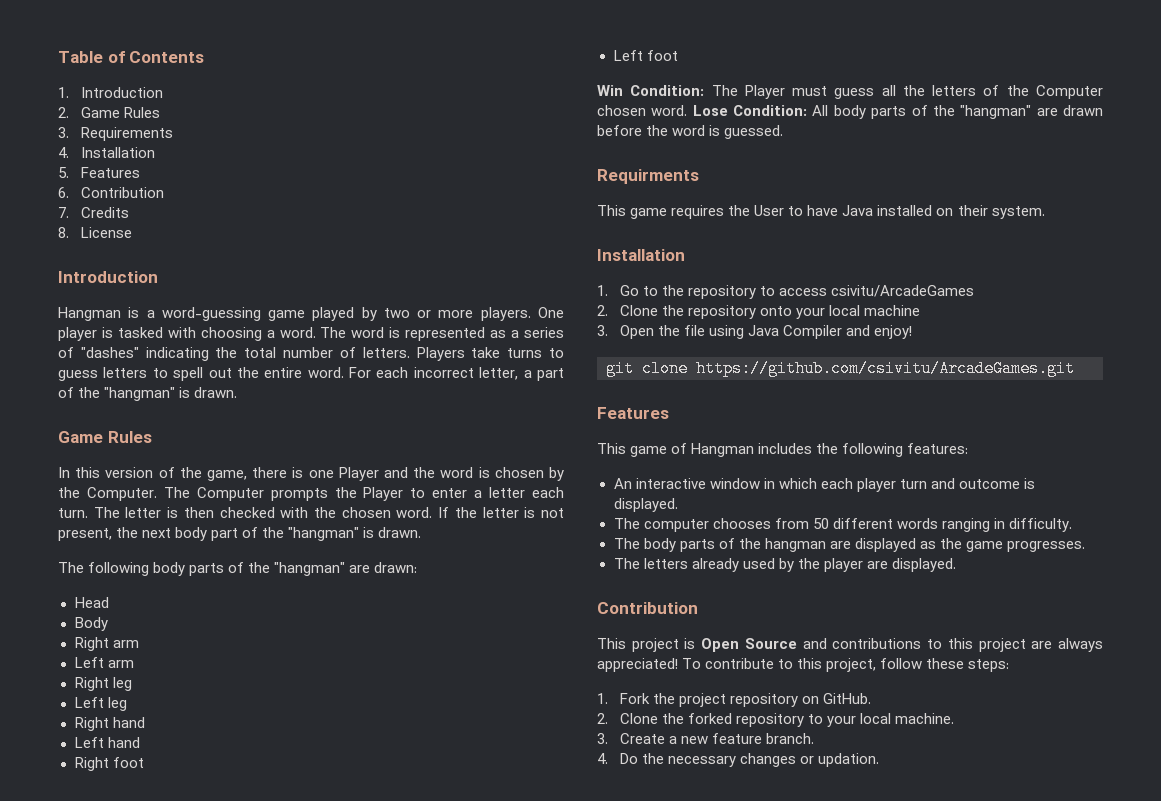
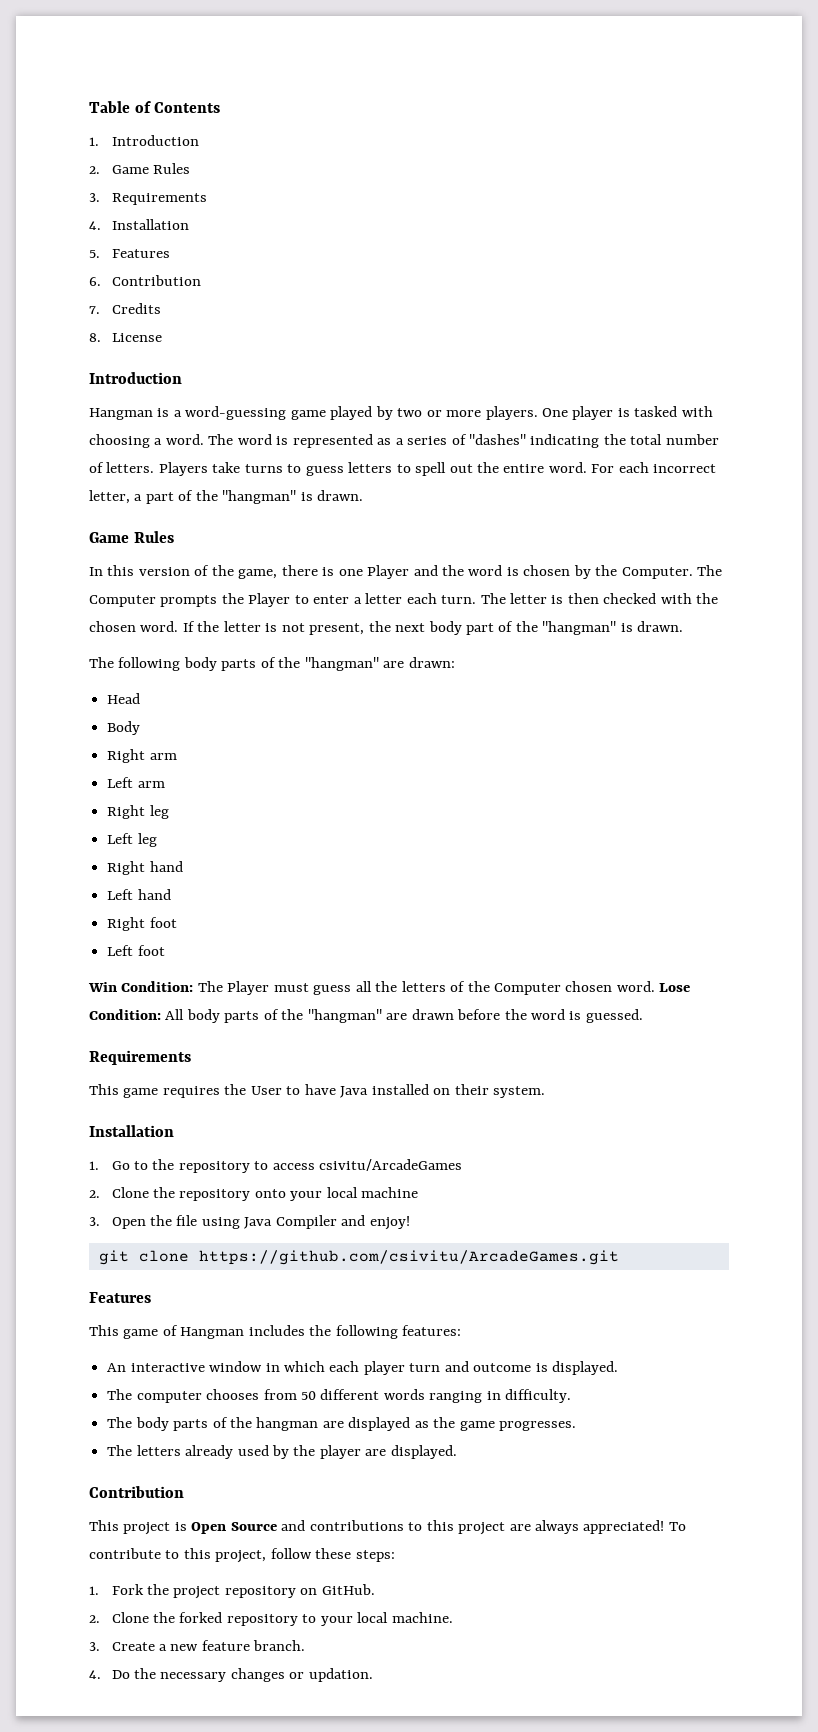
[597,169,699,184] Requirments -> [89,1050,191,1065] Requirements

